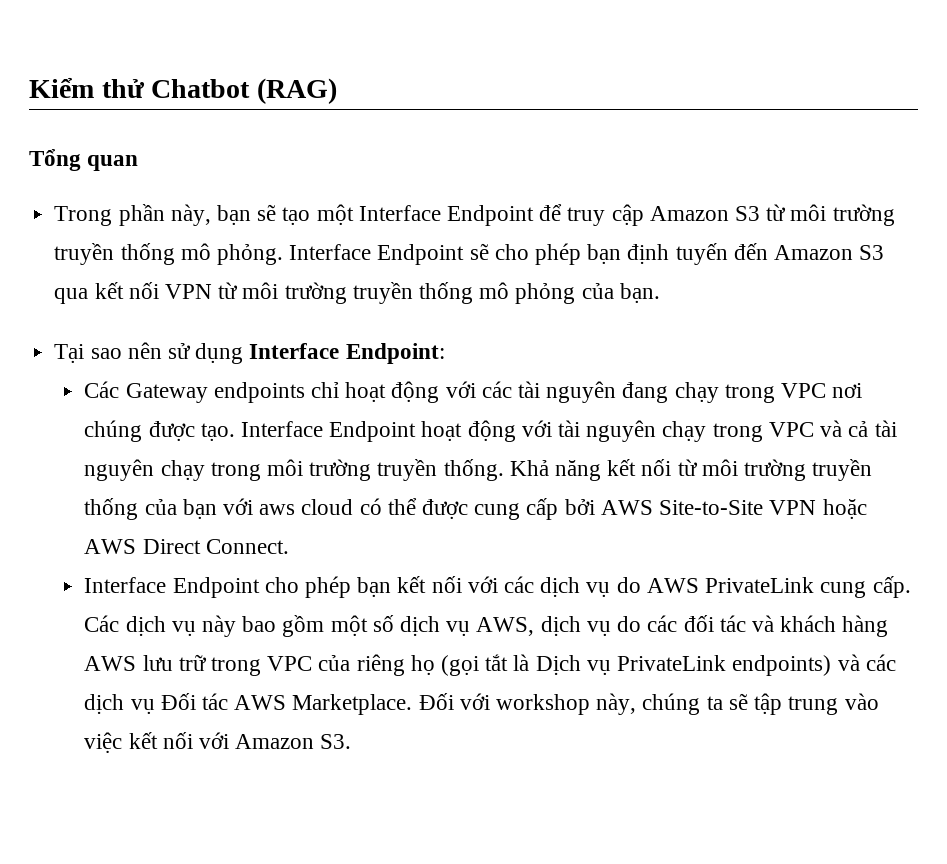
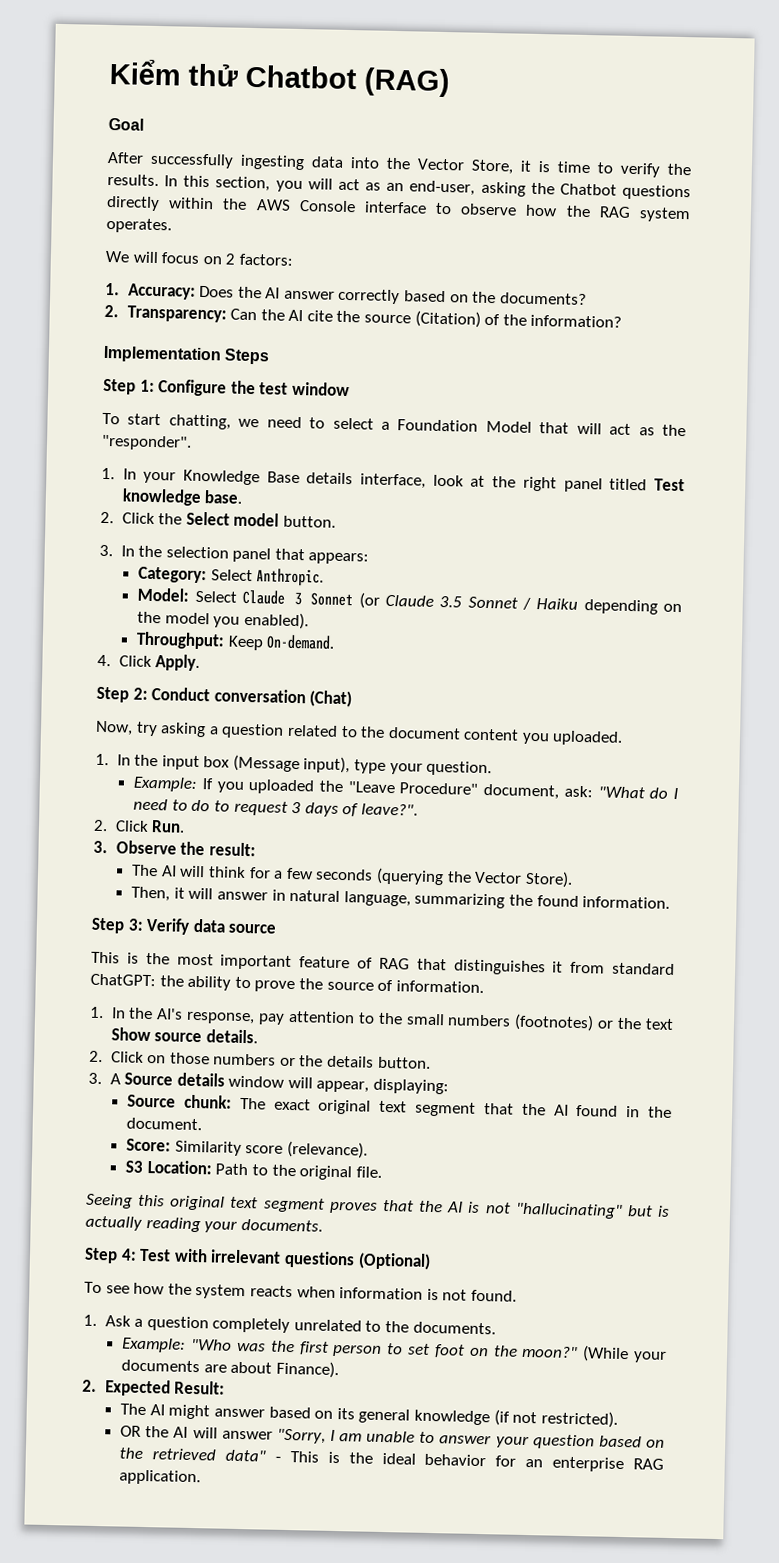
[29,149,139,171] [54,204,895,226] [54,243,885,265] [54,282,660,304] [54,342,445,364] [84,381,863,403] [84,420,897,442] [84,459,873,481] [84,498,867,520] [84,539,289,554] [84,576,911,598] [84,615,889,637] [84,654,896,676] [84,693,879,715] [84,732,352,753] Tổng quan // Trong phần này, bạn sẽ tạo một Interface Endpoint để truy cập Amazon S3 từ môi trường truyền thống mô phỏng. Interface Endpoint sẽ cho phép bạn định tuyến đến Amazon S3 qua kết nối VPN từ môi trường truyền thống mô phỏng của bạn. // Tại sao nên sử dụng Interface Endpoint: // Các Gateway endpoints chỉ hoạt động với các tài nguyên đang chạy trong VPC nơi chúng được tạo. Interface Endpoint hoạt động với tài nguyên chạy trong VPC và cả tài nguyên chạy trong môi trường truyền thống. Khả năng kết nối từ môi trường truyền thống của bạn với aws cloud có thể được cung cấp bởi AWS Site-to-Site VPN hoặc AWS Direct Connect. // Interface Endpoint cho phép bạn kết nối với các dịch vụ do AWS PrivateLink cung cấp. Các dịch vụ này bao gồm một số dịch vụ AWS, dịch vụ do các đối tác và khách hàng AWS lưu trữ trong VPC của riêng họ (gọi tắt là Dịch vụ PrivateLink endpoints) và các dịch vụ Đối tác AWS Marketplace. Đối với workshop này, chúng ta sẽ tập trung vào việc kết nối với Amazon S3. -> [108,117,144,131] [107,151,691,178] [107,173,691,201] [106,195,691,223] [106,217,172,234] [105,250,294,266] [105,282,587,306] [104,304,623,328] [103,345,271,365] [103,378,350,397] [102,412,687,437] [101,434,192,451] [101,467,685,493] [121,488,244,506] [100,511,336,528] [99,544,370,565] [138,566,325,587] [137,587,682,615] [137,611,309,630] [136,631,336,651] [97,654,201,672] [96,686,353,708] [95,720,624,746] [95,753,493,777] [133,776,678,800] [133,798,418,817] [93,819,186,833] [93,840,256,857] [131,864,573,888] [131,886,671,909] [91,917,277,935] [91,951,675,976] [90,973,484,994] [89,1006,674,1032] [110,1027,258,1044] [89,1050,431,1069] [88,1072,450,1095] [127,1094,672,1118] [126,1117,203,1131] [126,1138,368,1159] [125,1160,382,1181] [86,1193,670,1219] [85,1215,323,1233] [84,1247,431,1270] [84,1281,517,1302] [83,1314,496,1335] [122,1337,667,1363] [121,1359,339,1379] [82,1379,226,1397] [120,1403,618,1428] [120,1425,665,1450] [119,1447,665,1473] [119,1469,202,1486] Goal // After successfully ingesting data into the Vector Store, it is time to verify the results. In this section, you will act as an end-user, asking the Chatbot questions directly within the AWS Console interface to observe how the RAG system operates. // We will focus on 2 factors: // 1. Accuracy: Does the AI answer correctly based on the documents? // 2. Transparency: Can the AI cite the source (Citation) of the information? // Implementation Steps // Step 1: Configure the test window // To start chatting, we need to select a Foundation Model that will act as the "responder". // 1. In your Knowledge Base details interface, look at the right panel titled Test knowledge base. // 2. Click the Select model button. // 3. In the selection panel that appears: // Category: Select Anthropic. // Model: Select Claude 3 Sonnet (or Claude 3.5 Sonnet / Haiku depending on the model you enabled). // Throughput: Keep On-demand. // 4. Click Apply. // Step 2: Conduct conversation (Chat) // Now, try asking a question related to the document content you uploaded. // 1. In the input box (Message input), type your question. // Example: If you uploaded the "Leave Procedure" document, ask: "What do I need to do to request 3 days of leave?". // 2. Click Run. // 3. Observe the result: // The AI will think for a few seconds (querying the Vector Store). // Then, it will answer in natural language, summarizing the found information. // Step 3: Verify data source // This is the most important feature of RAG that distinguishes it from standard ChatGPT: the ability to prove the source of information. // 1. In the AI's response, pay attention to the small numbers (footnotes) or the text Show source details. // 2. Click on those numbers or the details button. // 3. A Source details window will appear, displaying: // Source chunk: The exact original text segment that the AI found in the document. // Score: Similarity score (relevance). // S3 Location: Path to the original file. // Seeing this original text segment proves that the AI is not "hallucinating" but is actually reading your documents. // Step 4: Test with irrelevant questions (Optional) // To see how the system reacts when information is not found. // 1. Ask a question completely unrelated to the documents. // Example: "Who was the first person to set foot on the moon?" (While your documents are about Finance). // 2. Expected Result: // The AI might answer based on its general knowledge (if not restricted). // OR the AI will answer "Sorry, I am unable to answer your question based on the retrieved data" - This is the ideal behavior for an enterprise RAG application.

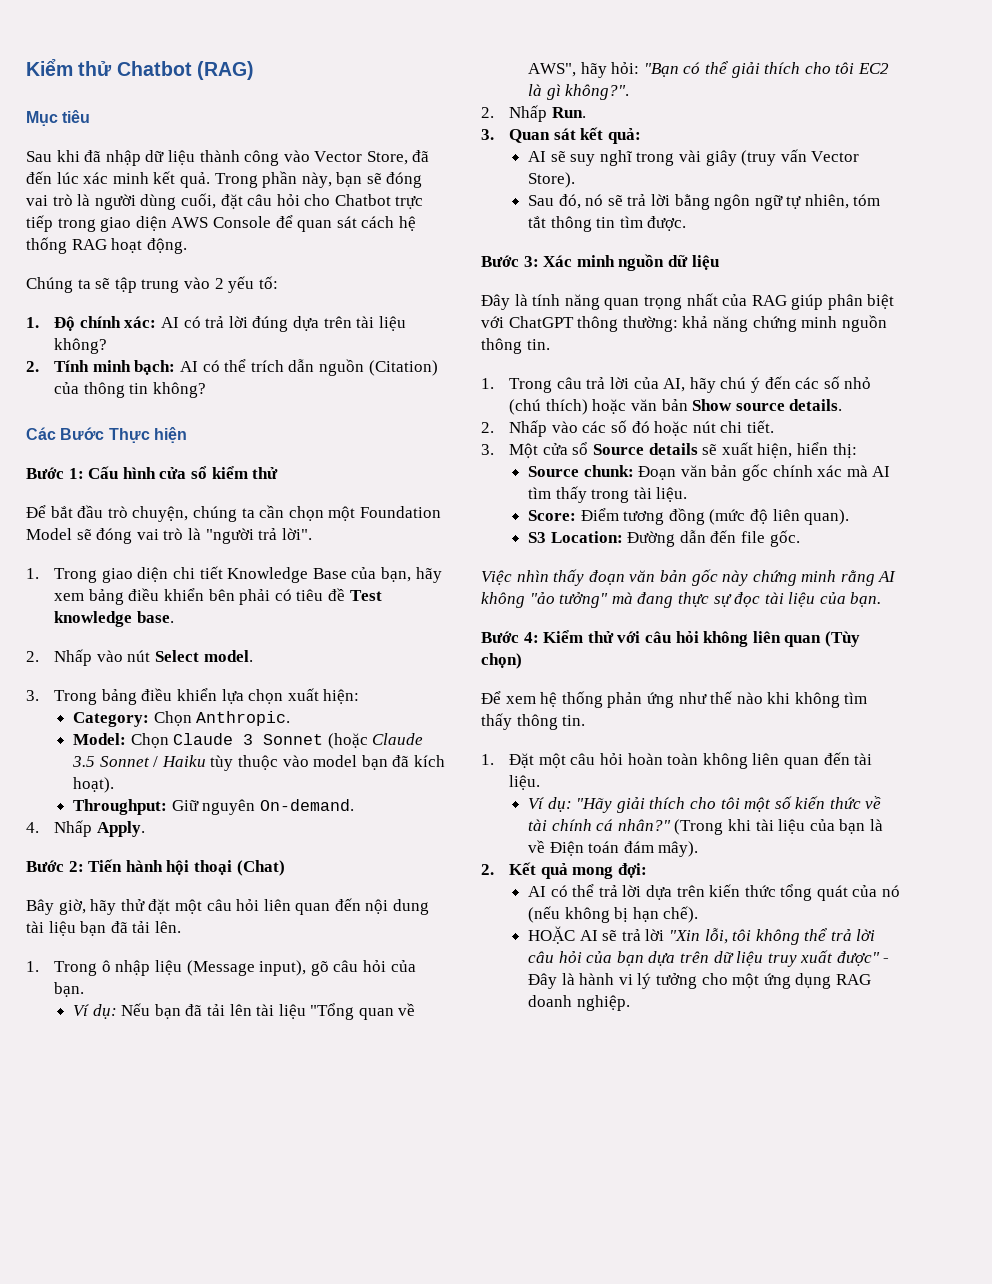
[108,117,144,131] [107,151,691,178] [107,173,691,201] [106,195,691,223] [106,217,172,234] [105,250,294,266] [105,282,587,306] [104,304,623,328] [103,345,271,365] [103,378,350,397] [102,412,687,437] [101,434,192,451] [101,467,685,493] [121,488,244,506] [100,511,336,528] [99,544,370,565] Goal // After successfully ingesting data into the Vector Store, it is time to verify the results. In this section, you will act as an end-user, asking the Chatbot questions directly within the AWS Console interface to observe how the RAG system operates. // We will focus on 2 factors: // 1. Accuracy: Does the AI answer correctly based on the documents? // 2. Transparency: Can the AI cite the source (Citation) of the information? // Implementation Steps // Step 1: Configure the test window // To start chatting, we need to select a Foundation Model that will act as the "responder". // 1. In your Knowledge Base details interface, look at the right panel titled Test knowledge base. // 2. Click the Select model button. // 3. In the selection panel that appears: -> [26,110,91,126] [26,150,430,166] [26,171,423,188] [26,193,424,210] [26,215,416,232] [26,237,187,254] [26,276,278,293] [26,316,406,332] [54,338,108,354] [26,359,438,376] [54,382,207,398] [26,427,187,443] [26,466,279,479] [26,505,441,522] [26,528,312,544] [26,566,442,583] [54,588,382,605] [54,611,174,627] [26,649,253,666] [26,688,360,705] Mục tiêu // Sau khi đã nhập dữ liệu thành công vào Vector Store, đã đến lúc xác minh kết quả. Trong phần này, bạn sẽ đóng vai trò là người dùng cuối, đặt câu hỏi cho Chatbot trực tiếp trong giao diện AWS Console để quan sát cách hệ thống RAG hoạt động. // Chúng ta sẽ tập trung vào 2 yếu tố: // 1. Độ chính xác: AI có trả lời đúng dựa trên tài liệu không? // 2. Tính minh bạch: AI có thể trích dẫn nguồn (Citation) của thông tin không? // Các Bước Thực hiện // Bước 1: Cấu hình cửa sổ kiểm thử // Để bắt đầu trò chuyện, chúng ta cần chọn một Foundation Model sẽ đóng vai trò là "người trả lời". // 1. Trong giao diện chi tiết Knowledge Base của bạn, hãy xem bảng điều khiển bên phải có tiêu đề Test knowledge base. // 2. Nhấp vào nút Select model. // 3. Trong bảng điều khiển lựa chọn xuất hiện:
[210,569,253,582] Select -> [153,711,192,726] Chọn
[194,590,237,603] Select -> [130,733,169,748] Chọn
[358,592,380,609] (or -> [327,733,368,749] (hoặc
[583,599,682,615] [137,611,309,630] depending on the model you enabled). -> [210,755,445,771] [72,777,114,793] tùy thuộc vào model bạn đã kích hoạt).
[227,635,264,651] Keep -> [171,799,256,815] Giữ nguyên
[118,655,152,667] Click -> [54,820,93,837] Nhấp
[96,686,353,708] [95,720,624,746] [95,753,493,777] [133,776,678,800] [133,798,418,817] [93,819,149,832] Step 2: Conduct conversation (Chat) // Now, try asking a question related to the document content you uploaded. // 1. In the input box (Message input), type your question. // Example: If you uploaded the "Leave Procedure" document, ask: "What do I need to do to request 3 days of leave?". // 2. Click -> [26,859,285,876] [26,898,430,915] [26,921,181,936] [26,960,416,976] [54,982,85,997] [72,1003,416,1020] [527,61,889,78] [527,84,630,100] [481,105,548,122] Bước 2: Tiến hành hội thoại (Chat) // Bây giờ, hãy thử đặt một câu hỏi liên quan đến nội dung tài liệu bạn đã tải lên. // 1. Trong ô nhập liệu (Message input), gõ câu hỏi của bạn. // Ví dụ: Nếu bạn đã tải lên tài liệu "Tổng quan về AWS", hãy hỏi: "Bạn có thể giải thích cho tôi EC2 là gì không?". // 2. Nhấp
[115,840,256,857] [131,864,573,888] [131,886,671,909] [91,917,277,935] [91,951,675,976] [90,973,484,994] [89,1006,674,1032] [110,1027,258,1044] [89,1050,431,1069] [88,1072,450,1095] [127,1094,672,1118] [126,1117,203,1131] [126,1138,368,1159] [125,1160,382,1181] [86,1193,670,1219] [85,1215,323,1233] [84,1247,431,1270] [84,1281,517,1302] [83,1314,496,1335] [122,1337,667,1363] [121,1359,339,1379] [82,1379,226,1397] [120,1403,618,1428] [120,1425,665,1450] [119,1447,665,1473] [119,1469,202,1486] Observe the result: // The AI will think for a few seconds (querying the Vector Store). // Then, it will answer in natural language, summarizing the found information. // Step 3: Verify data source // This is the most important feature of RAG that distinguishes it from standard ChatGPT: the ability to prove the source of information. // 1. In the AI's response, pay attention to the small numbers (footnotes) or the text Show source details. // 2. Click on those numbers or the details button. // 3. A Source details window will appear, displaying: // Source chunk: The exact original text segment that the AI found in the document. // Score: Similarity score (relevance). // S3 Location: Path to the original file. // Seeing this original text segment proves that the AI is not "hallucinating" but is actually reading your documents. // Step 4: Test with irrelevant questions (Optional) // To see how the system reacts when information is not found. // 1. Ask a question completely unrelated to the documents. // Example: "Who was the first person to set foot on the moon?" (While your documents are about Finance). // 2. Expected Result: // The AI might answer based on its general knowledge (if not restricted). // OR the AI will answer "Sorry, I am unable to answer your question based on the retrieved data" - This is the ideal behavior for an enterprise RAG application. -> [509,127,642,144] [527,149,860,166] [527,172,575,188] [527,194,881,210] [527,216,687,232] [481,254,719,271] [481,293,895,310] [481,315,887,332] [481,338,550,354] [481,376,872,393] [509,399,843,415] [481,420,775,437] [481,442,857,458] [527,464,891,481] [527,486,688,503] [527,508,850,525] [527,530,800,547] [481,569,897,586] [481,592,882,608] [481,630,860,647] [481,653,522,669] [481,691,868,708] [481,713,586,730] [481,752,873,769] [509,775,541,790] [527,796,882,813] [527,819,883,835] [527,840,699,857] [481,862,648,879] [527,884,901,901] [527,906,699,923] [527,926,876,945] [527,950,890,967] [527,973,871,989] [527,995,630,1011] Quan sát kết quả: // AI sẽ suy nghĩ trong vài giây (truy vấn Vector Store). // Sau đó, nó sẽ trả lời bằng ngôn ngữ tự nhiên, tóm tắt thông tin tìm được. // Bước 3: Xác minh nguồn dữ liệu // Đây là tính năng quan trọng nhất của RAG giúp phân biệt với ChatGPT thông thường: khả năng chứng minh nguồn thông tin. // 1. Trong câu trả lời của AI, hãy chú ý đến các số nhỏ (chú thích) hoặc văn bản Show source details. // 2. Nhấp vào các số đó hoặc nút chi tiết. // 3. Một cửa sổ Source details sẽ xuất hiện, hiển thị: // Source chunk: Đoạn văn bản gốc chính xác mà AI tìm thấy trong tài liệu. // Score: Điểm tương đồng (mức độ liên quan). // S3 Location: Đường dẫn đến file gốc. // Việc nhìn thấy đoạn văn bản gốc này chứng minh rằng AI không "ảo tưởng" mà đang thực sự đọc tài liệu của bạn. // Bước 4: Kiểm thử với câu hỏi không liên quan (Tùy chọn) // Để xem hệ thống phản ứng như thế nào khi không tìm thấy thông tin. // 1. Đặt một câu hỏi hoàn toàn không liên quan đến tài liệu. // Ví dụ: "Hãy giải thích cho tôi một số kiến thức về tài chính cá nhân?" (Trong khi tài liệu của bạn là về Điện toán đám mây). // 2. Kết quả mong đợi: // AI có thể trả lời dựa trên kiến thức tổng quát của nó (nếu không bị hạn chế). // HOẶC AI sẽ trả lời "Xin lỗi, tôi không thể trả lời câu hỏi của bạn dựa trên dữ liệu truy xuất được" - Đây là hành vi lý tưởng cho một ứng dụng RAG doanh nghiệp.

